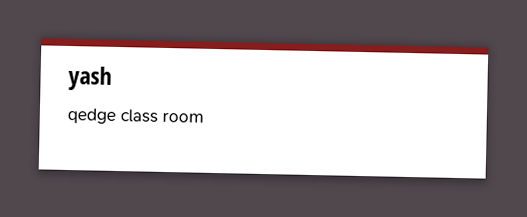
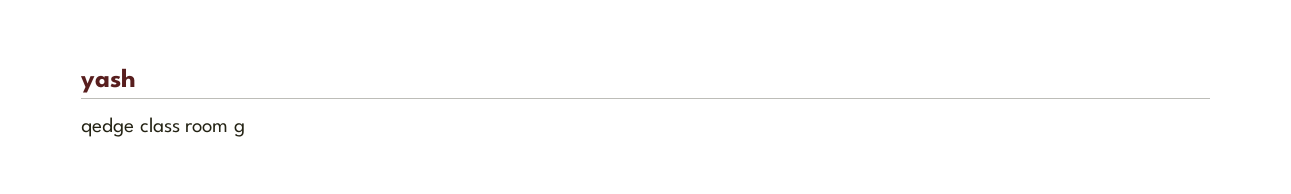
(204, 117) none -> [234,123,246,137] g

